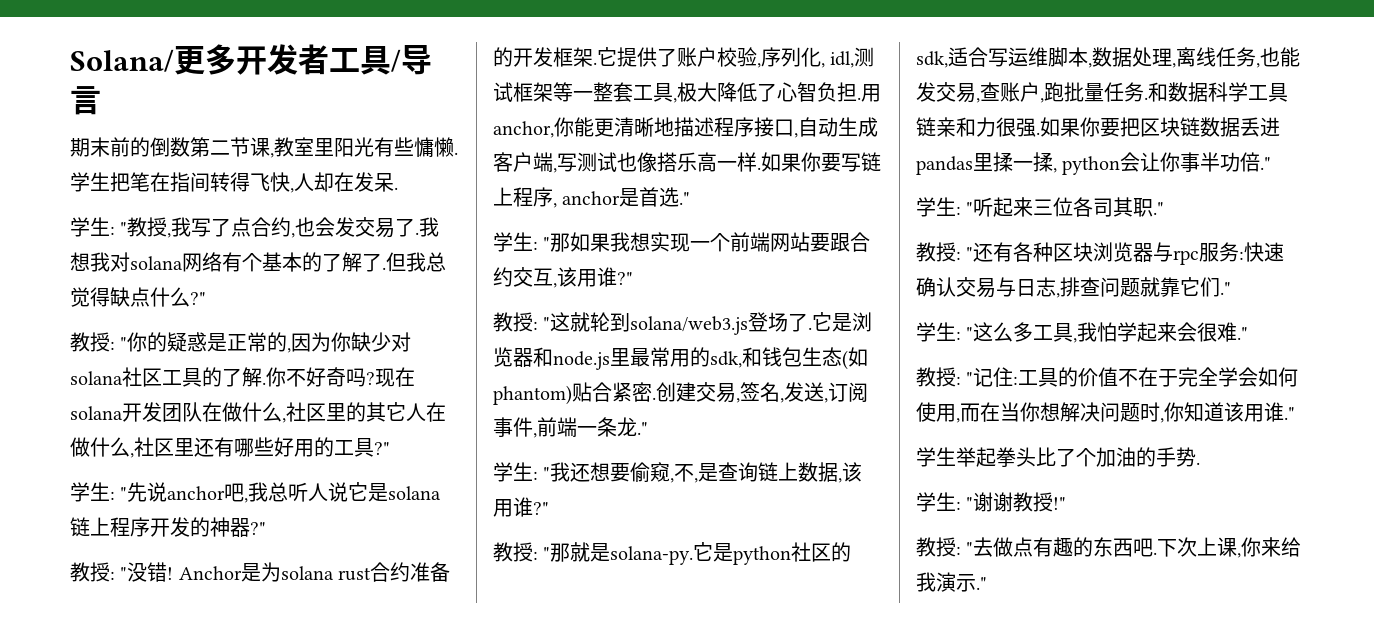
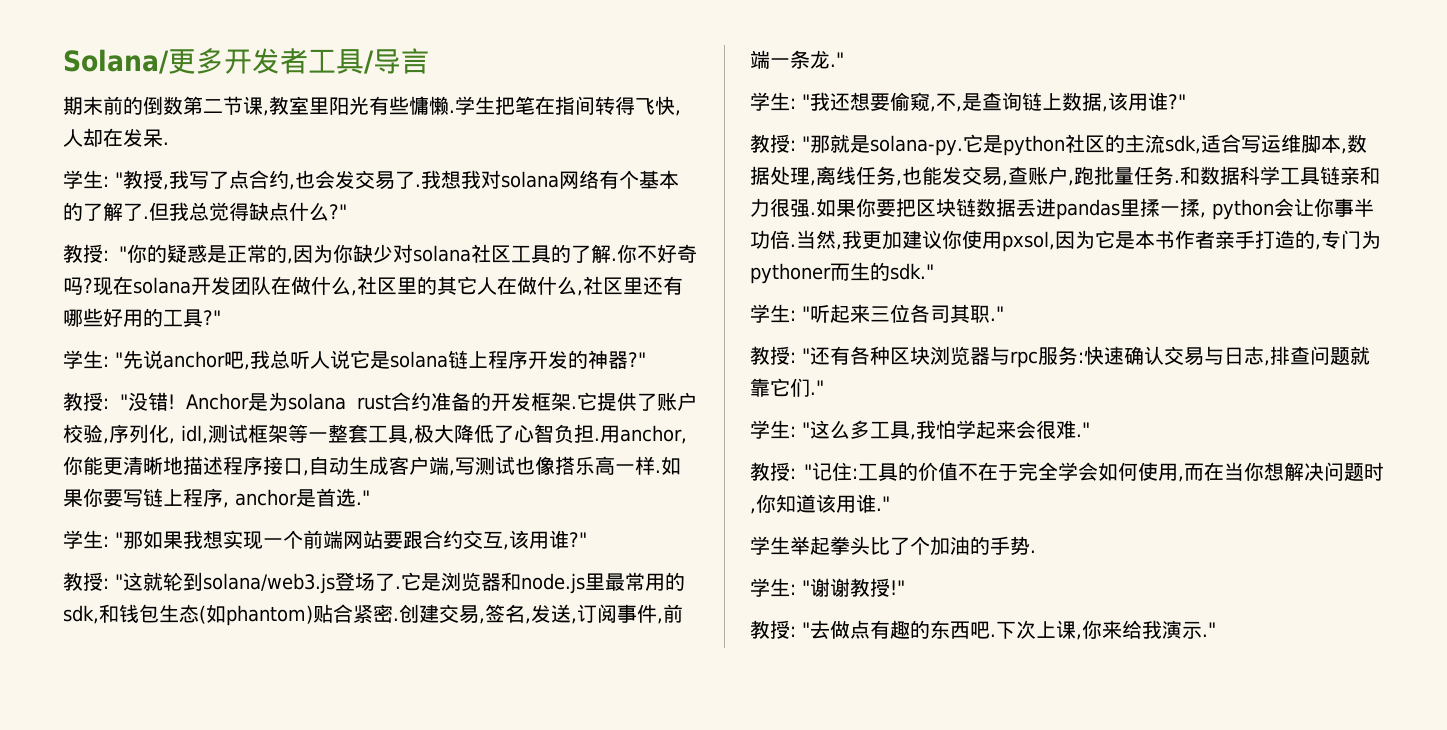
(852, 552) none -> [1124,134,1165,153] 主流
[1260,157,1272,170] ." -> [790,230,1381,252] [750,262,934,284] .当然,我更加建议你使用pxsol,因为它是本书作者亲手打造的,专门为pythoner而生的sdk."

